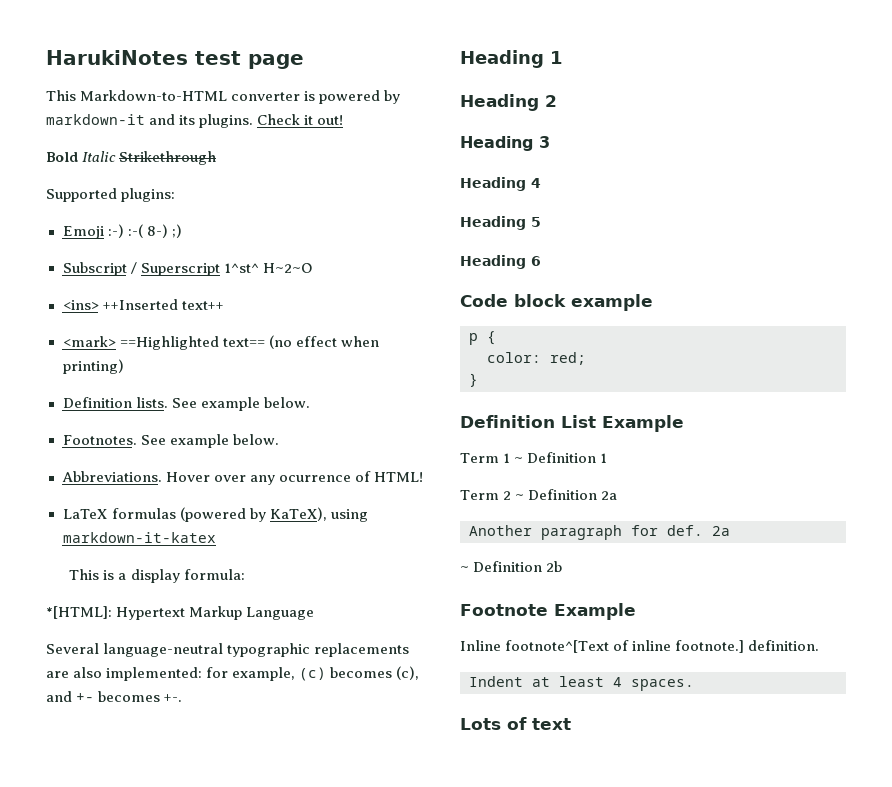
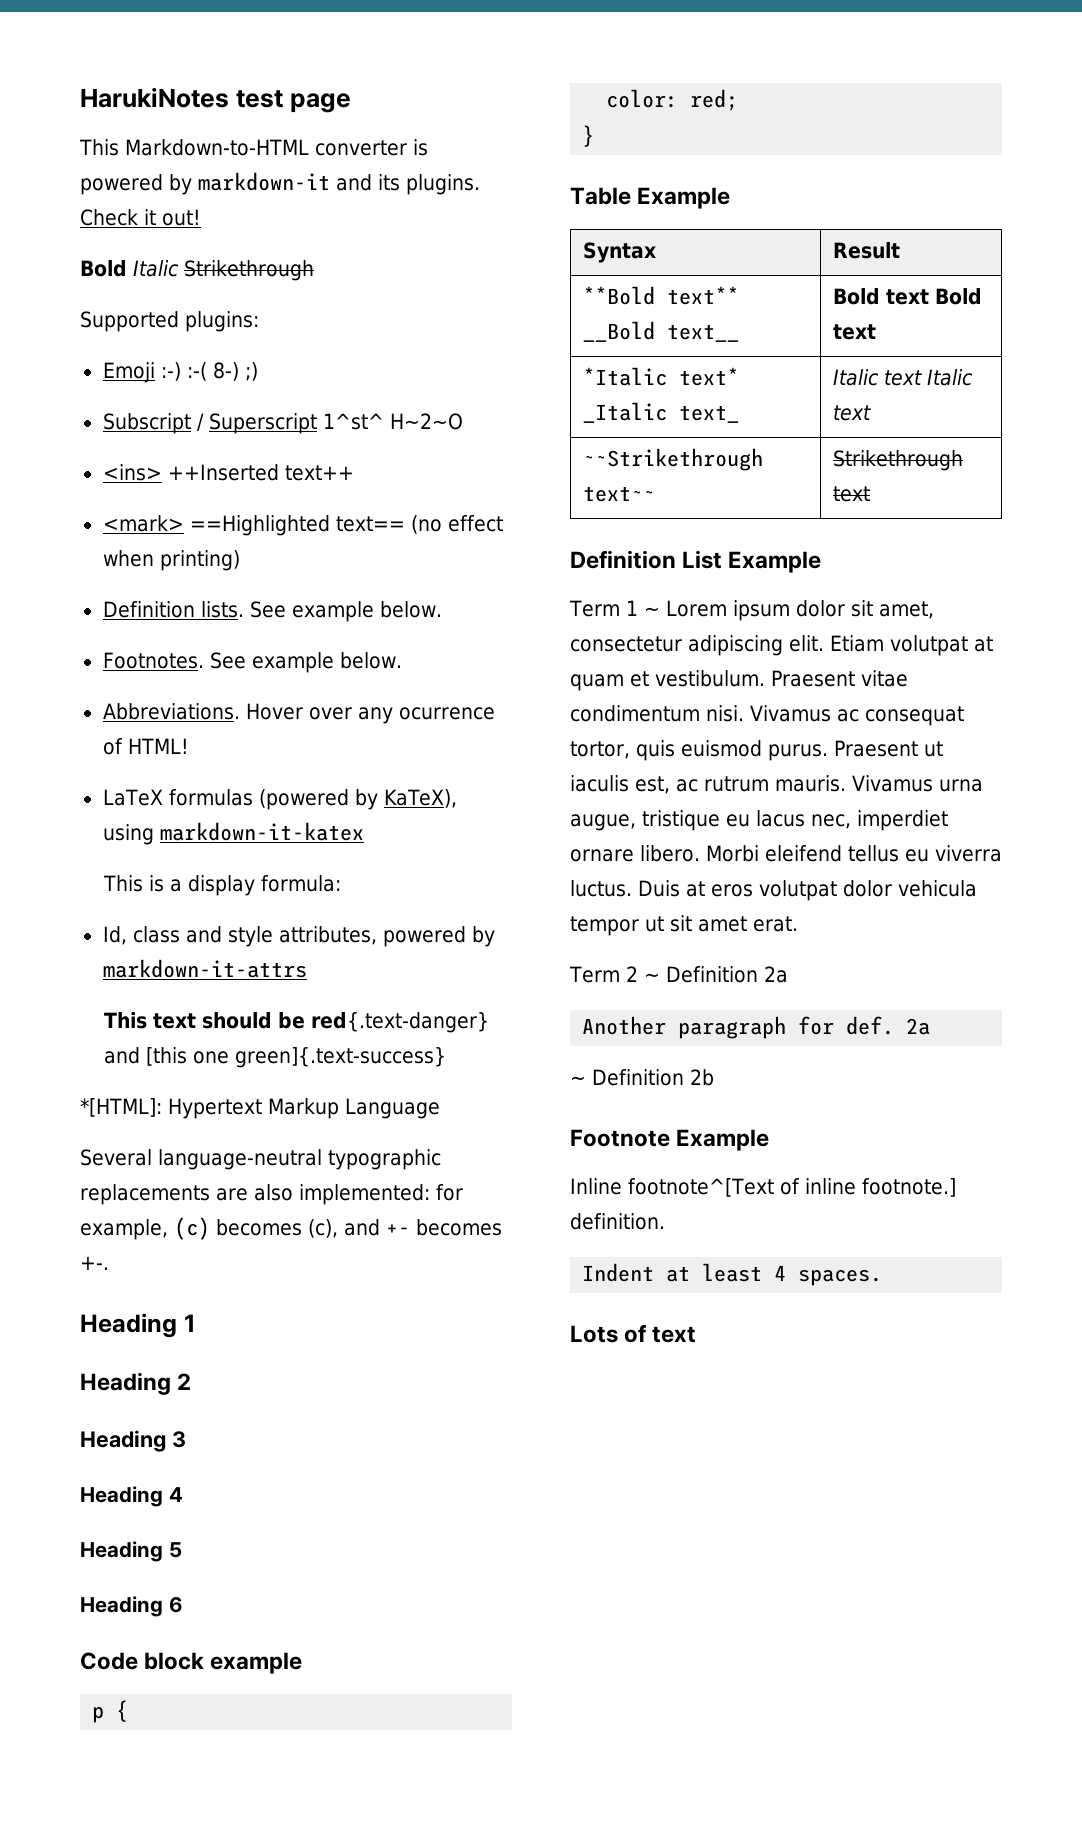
(245, 574) none -> [102,926,495,947] [102,959,307,978] [104,1012,490,1033] [104,1047,447,1068] // Id, class and style attributes, powered by markdown-it-attrs // This text should be red{.text-danger} and [this one green]{.text-success}
(478, 380) none -> [570,187,731,209] [583,242,657,263] [833,242,901,259] [583,286,740,305] [583,321,740,342] [833,288,983,305] [833,324,877,340] [583,367,740,386] [583,402,740,423] [833,369,974,386] [833,405,872,421] [583,448,764,471] [583,486,656,502] [833,450,964,471] [833,486,871,502] // Table Example // Syntax | Result // **Bold text** __Bold text__ | Bold text Bold text // *Italic text* _Italic text_ | Italic text Italic text // ~~Strikethrough text~~ | Strikethrough text
[527,452,608,463] Definition 1 -> [665,600,934,621] [570,635,993,656] [570,670,908,691] [570,705,964,726] [570,740,943,761] [570,775,983,794] [570,810,948,831] [570,845,1002,862] [570,880,977,901] [570,915,798,936] Lorem ipsum dolor sit amet, consectetur adipiscing elit. Etiam volutpat at quam et vestibulum. Praesent vitae condimentum nisi. Vivamus ac consequat tortor, quis euismod purus. Praesent ut iaculis est, ac rutrum mauris. Vivamus urna augue, tristique eu lacus nec, imperdiet ornare libero. Morbi eleifend tellus eu viverra luctus. Duis at eros volutpat dolor vehicula tempor ut sit amet erat.

